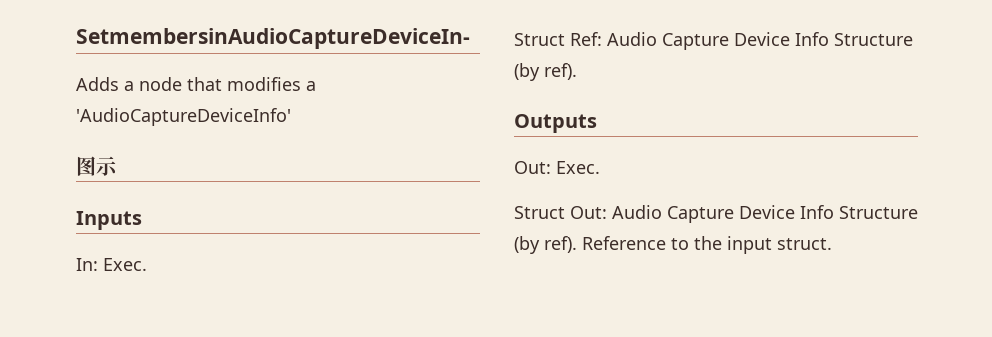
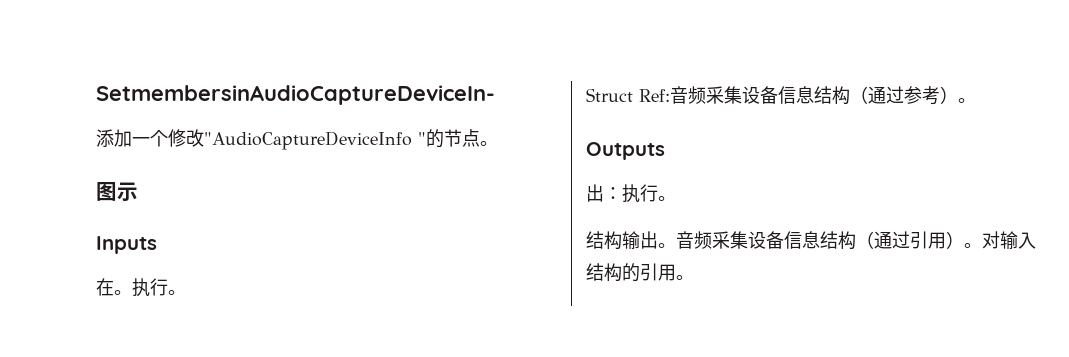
[76,77,316,91] [76,108,291,126] Adds a node that modifies a 'AudioCaptureDeviceInfo' -> [96,129,498,150] 添加一个修改"AudioCaptureDeviceInfo "的节点。
[76,258,147,271] In: Exec. -> [96,278,186,297] 在。执行。
[607,32,913,50] [514,63,577,81] [514,114,597,133] [514,161,600,174] [514,205,918,223] [514,236,832,254] Audio Capture Device Info Structure (by ref). // Outputs // Out: Exec. // Struct Out: Audio Capture Device Info Structure (by ref). Reference to the input struct. -> [670,86,976,105] [586,142,665,160] [586,184,676,203] [586,231,1036,250] [586,263,694,282] 音频采集设备信息结构（通过参考）。 // Outputs // 出：执行。 // 结构输出。音频采集设备信息结构（通过引用）。对输入结构的引用。

